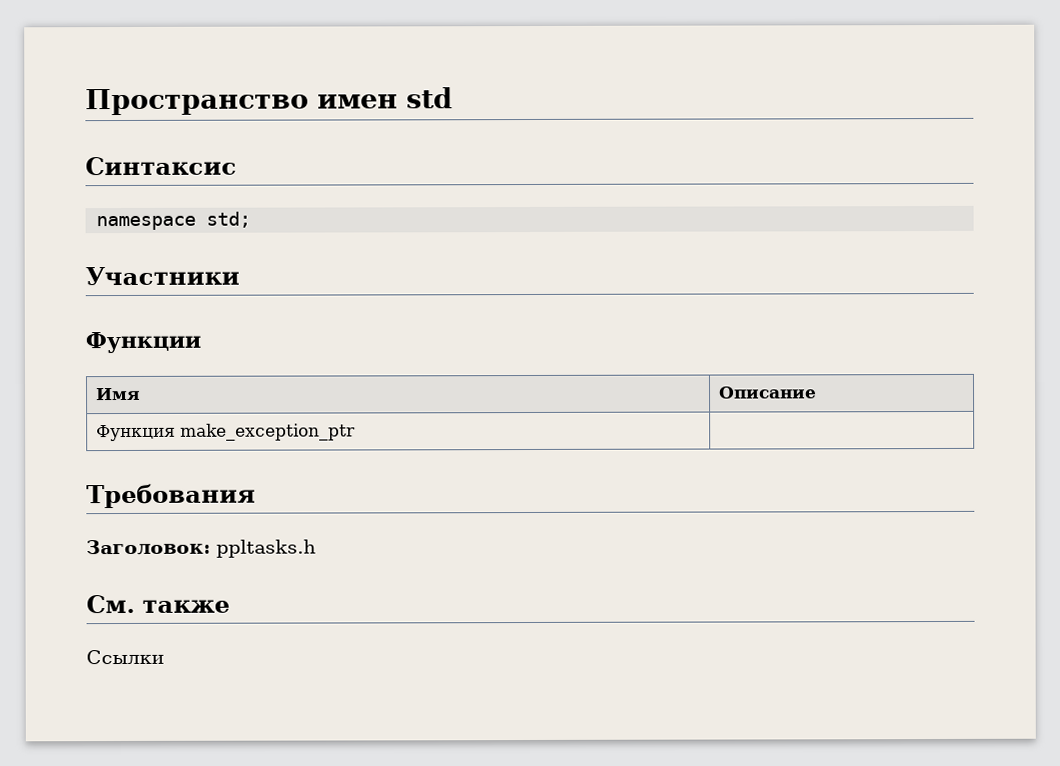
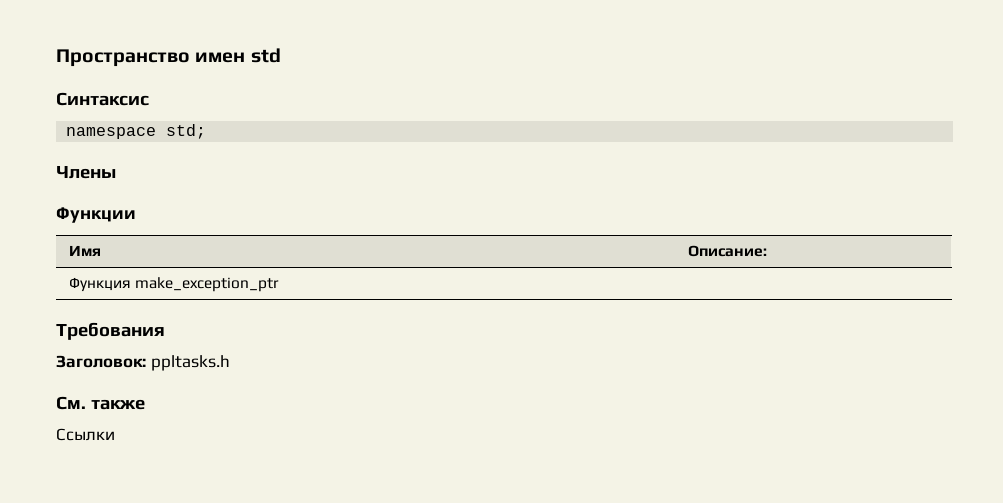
[85,266,240,286] Участники -> [56,166,116,179] Члены
[719,386,818,399] Описание -> [687,245,767,257] Описание:

